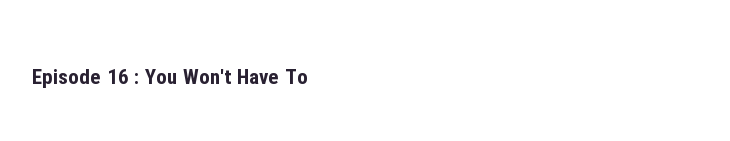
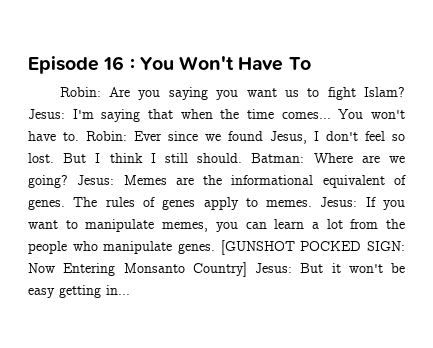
(309, 76) none -> [59,87,405,100] [28,109,405,122] [28,131,405,144] [28,153,405,163] [28,175,406,188] [28,197,406,210] [28,219,405,232] [28,240,405,255] [28,262,405,277] [28,285,130,298] // Robin: Are you saying you want us to fight Islam? Jesus: I'm saying that when the time comes... You won't have to. Robin: Ever since we found Jesus, I don't feel so lost. But I think I still should. Batman: Where are we going? Jesus: Memes are the informational equivalent of genes. The rules of genes apply to memes. Jesus: If you want to manipulate memes, you can learn a lot from the people who manipulate genes. [GUNSHOT POCKED SIGN: Now Entering Monsanto Country] Jesus: But it won't be easy getting in...

